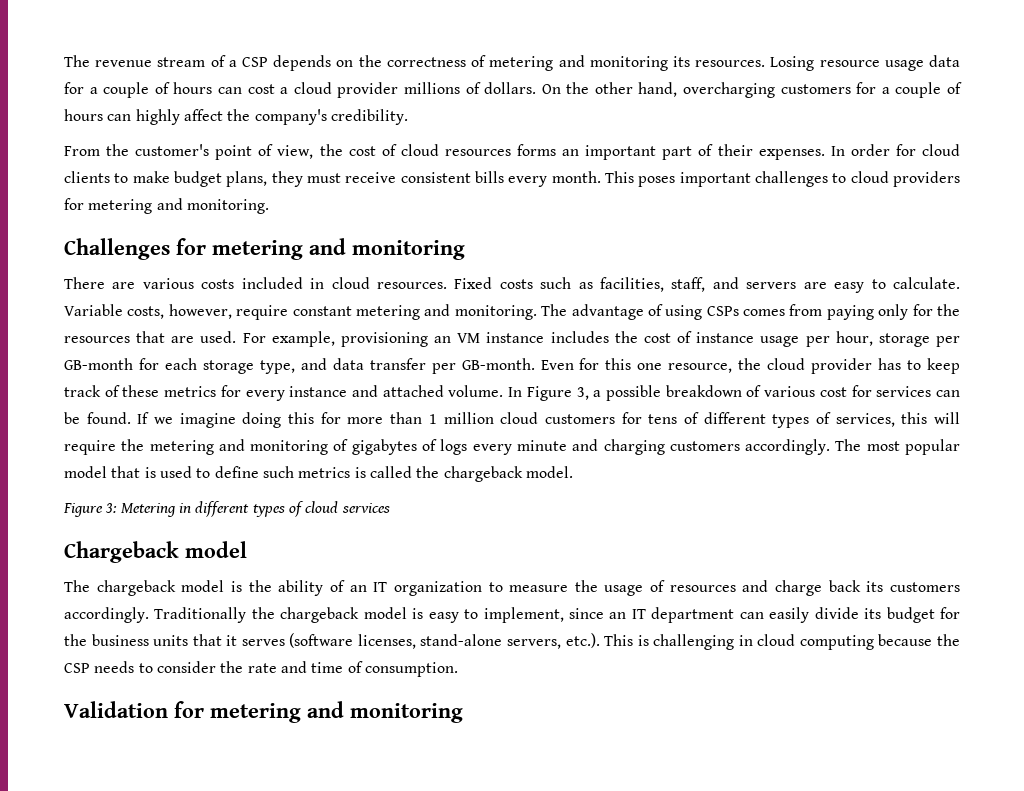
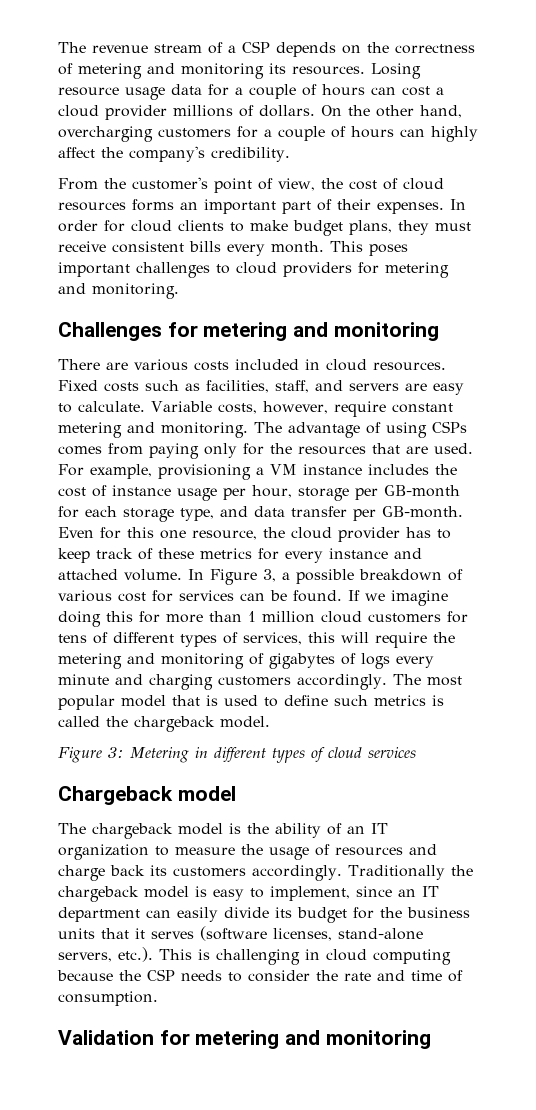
[434,336,452,343] an -> [256,467,264,475] a

